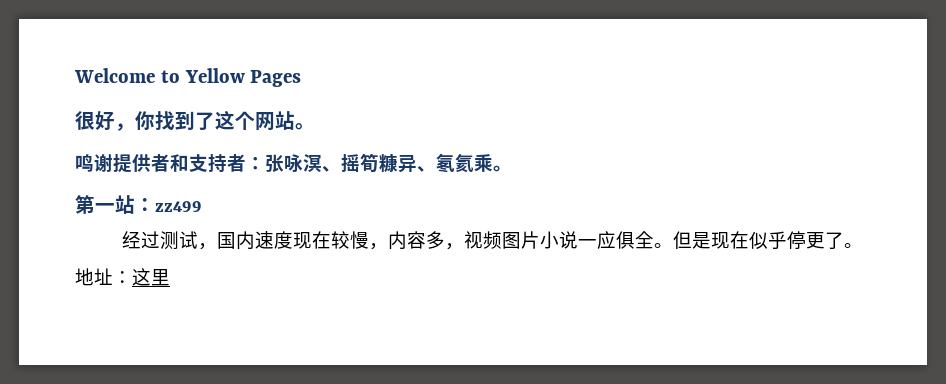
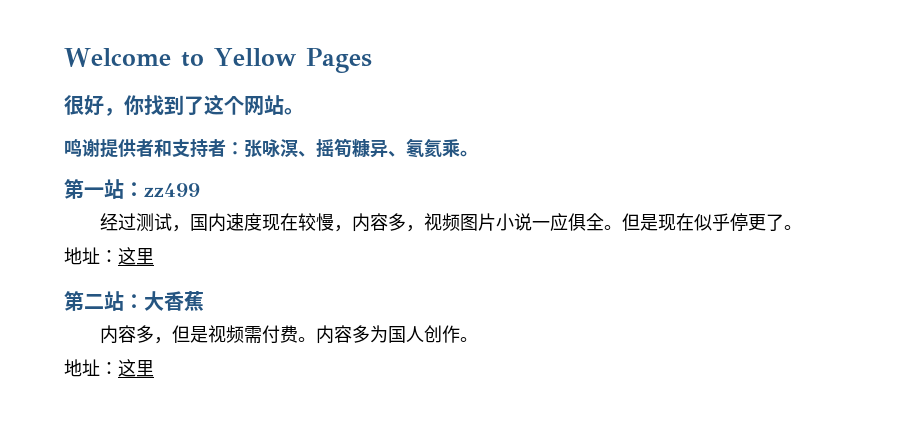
(170, 277) none -> [64,291,204,311] [99,325,478,344] [64,359,154,377] // 第二站：大香蕉 // 内容多，但是视频需付费。内容多为国人创作。 // 地址：这里

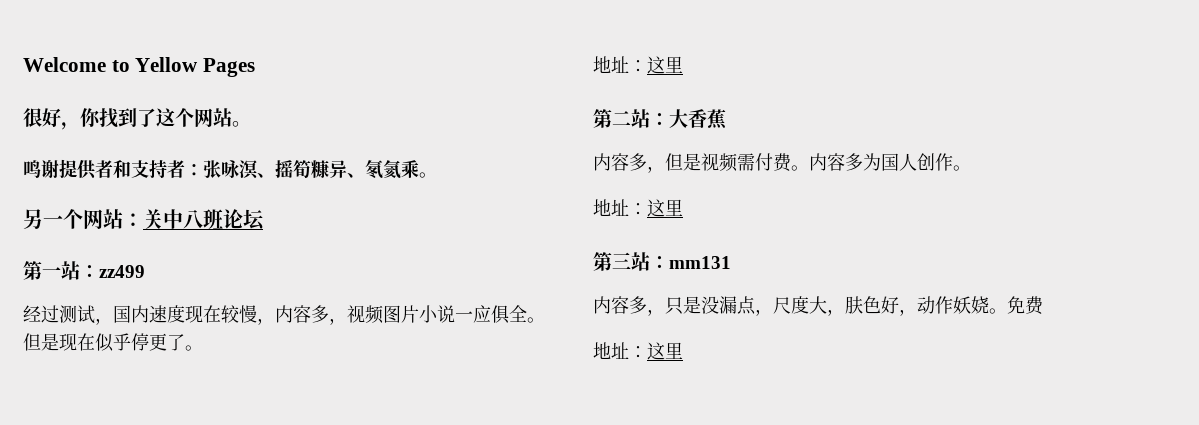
(478, 153) none -> [23,209,265,231] // 另一个网站：关中八班论坛
(154, 368) none -> [593,252,731,271] [593,296,1044,316] [593,342,683,360] // 第三站：mm131 // 内容多，只是没漏点，尺度大，肤色好，动作妖娆。免费 // 地址：这里

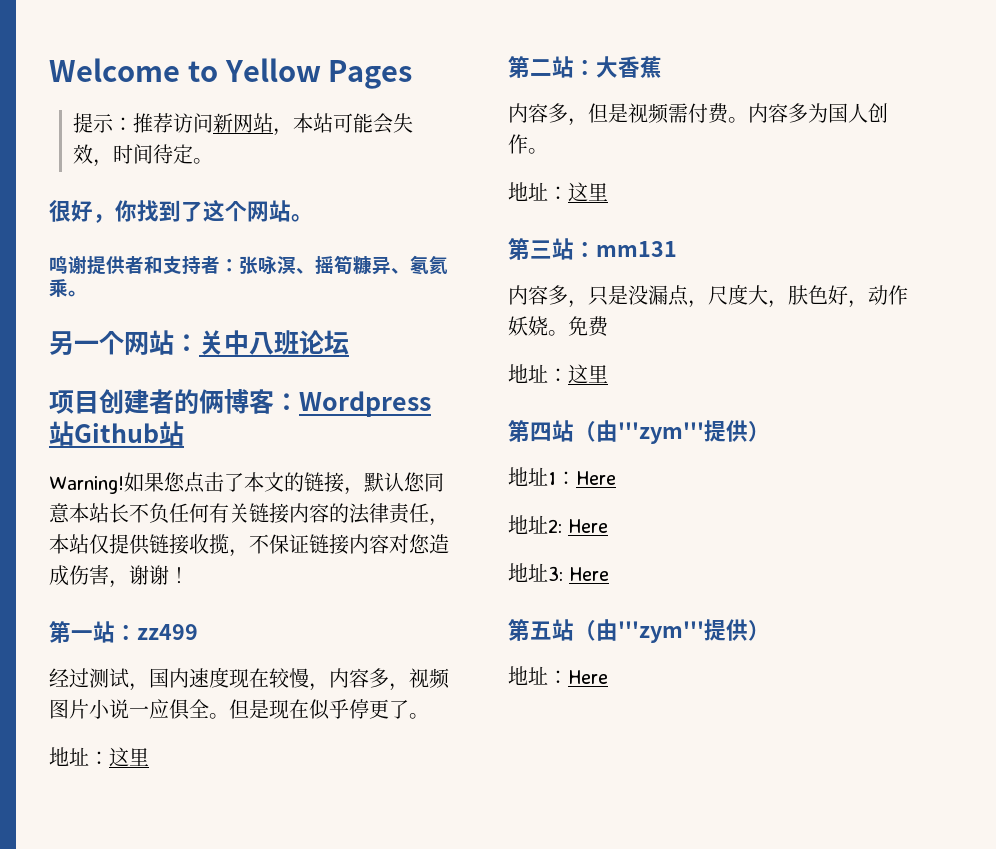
(256, 67) none -> [73,113,414,136] [73,144,214,167] // 提示：推荐访问新网站，本站可能会失效，时间待定。
(265, 220) none -> [49,389,431,417] [49,421,184,446] [49,472,444,495] [49,503,449,526] [49,534,449,557] [49,565,189,588] // 项目创建者的俩博客：Wordpress站Github站 // Warning!如果您点击了本文的链接，默认您同意本站长不负任何有关链接内容的法律责任，本站仅提供链接收揽，不保证链接内容对您造成伤害，谢谢！
(683, 350) none -> [508,420,770,444] [508,467,616,486] [508,515,608,534] [508,563,609,582] [508,619,770,643] [508,666,608,685] // 第四站（由'''zym'''提供） // 地址1：Here // 地址2: Here // 地址3: Here // 第五站（由'''zym'''提供） // 地址：Here

